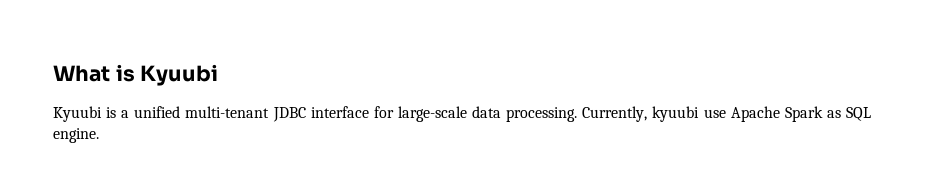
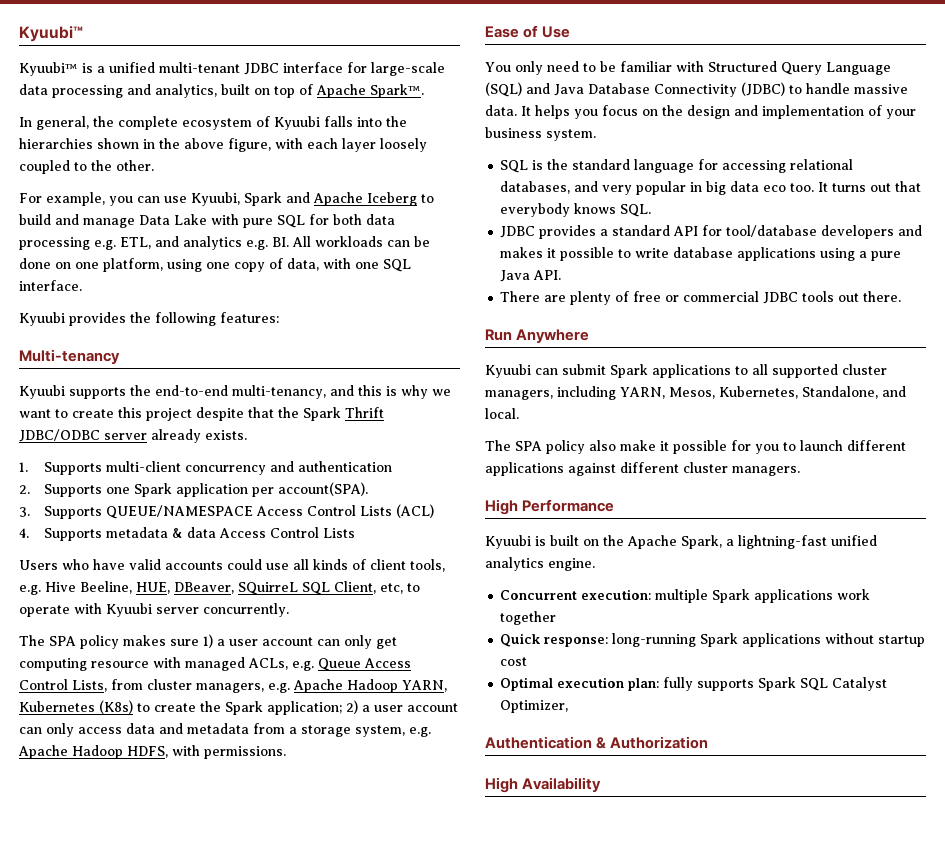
[53,64,219,86] [53,106,102,122] What is Kyuubi // Kyuubi -> [19,26,83,42] [19,62,78,76] Kyuubi™ // Kyuubi™
[506,106,872,122] [53,128,99,143] processing. Currently, kyuubi use Apache Spark as SQL engine. -> [52,84,424,98] [19,116,407,130] [19,138,427,152] [19,160,154,174] [19,192,434,206] [19,214,395,228] [19,236,430,250] [19,258,411,272] [19,280,82,291] [19,312,279,326] [19,349,120,364] [19,385,451,399] [19,407,384,421] [19,429,247,443] [19,461,393,475] [19,482,369,497] [19,504,435,519] [19,527,356,541] [19,559,445,572] [19,581,420,595] [19,603,289,617] [19,634,397,649] [19,657,411,671] [19,679,447,693] [19,700,458,715] [19,723,431,737] [18,745,286,759] [485,25,571,38] [485,61,891,75] [485,82,908,97] [485,105,916,119] [485,127,596,141] [500,159,854,173] [500,181,922,195] [500,203,652,217] [500,225,923,239] [500,247,902,261] [500,270,562,282] [500,291,902,305] [485,329,590,343] [485,364,887,378] [485,386,906,400] [485,408,519,419] [485,440,906,454] [485,462,800,476] [485,499,615,515] [485,535,877,549] [485,557,595,571] [500,589,871,603] [500,611,557,625] [500,633,926,647] [500,657,528,666] [500,677,888,691] [500,700,569,713] [485,736,709,749] [485,777,602,793] processing and analytics, built on top of Apache Spark™. // In general, the complete ecosystem of Kyuubi falls into the hierarchies shown in the above figure, with each layer loosely coupled to the other. // For example, you can use Kyuubi, Spark and Apache Iceberg to build and manage Data Lake with pure SQL for both data processing e.g. ETL, and analytics e.g. BI. All workloads can be done on one platform, using one copy of data, with one SQL interface. // Kyuubi provides the following features: // Multi-tenancy // Kyuubi supports the end-to-end multi-tenancy, and this is why we want to create this project despite that the Spark Thrift JDBC/ODBC server already exists. // 1. Supports multi-client concurrency and authentication // 2. Supports one Spark application per account(SPA). // 3. Supports QUEUE/NAMESPACE Access Control Lists (ACL) // 4. Supports metadata & data Access Control Lists // Users who have valid accounts could use all kinds of client tools, e.g. Hive Beeline, HUE, DBeaver, SQuirreL SQL Client, etc, to operate with Kyuubi server concurrently. // The SPA policy makes sure 1) a user account can only get computing resource with managed ACLs, e.g. Queue Access Control Lists, from cluster managers, e.g. Apache Hadoop YARN, Kubernetes (K8s) to create the Spark application; 2) a user account can only access data and metadata from a storage system, e.g. Apache Hadoop HDFS, with permissions. // Ease of Use // You only need to be familiar with Structured Query Language (SQL) and Java Database Connectivity (JDBC) to handle massive data. It helps you focus on the design and implementation of your business system. // SQL is the standard language for accessing relational databases, and very popular in big data eco too. It turns out that everybody knows SQL. // JDBC provides a standard API for tool/database developers and makes it possible to write database applications using a pure Java API. // There are plenty of free or commercial JDBC tools out there. // Run Anywhere // Kyuubi can submit Spark applications to all supported cluster managers, including YARN, Mesos, Kubernetes, Standalone, and local. // The SPA policy also make it possible for you to launch different applications against different cluster managers. // High Performance // Kyuubi is built on the Apache Spark, a lightning-fast unified analytics engine. // Concurrent execution: multiple Spark applications work together // Quick response: long-running Spark applications without startup cost // Optimal execution plan: fully supports Spark SQL Catalyst Optimizer, // Authentication & Authorization // High Availability

